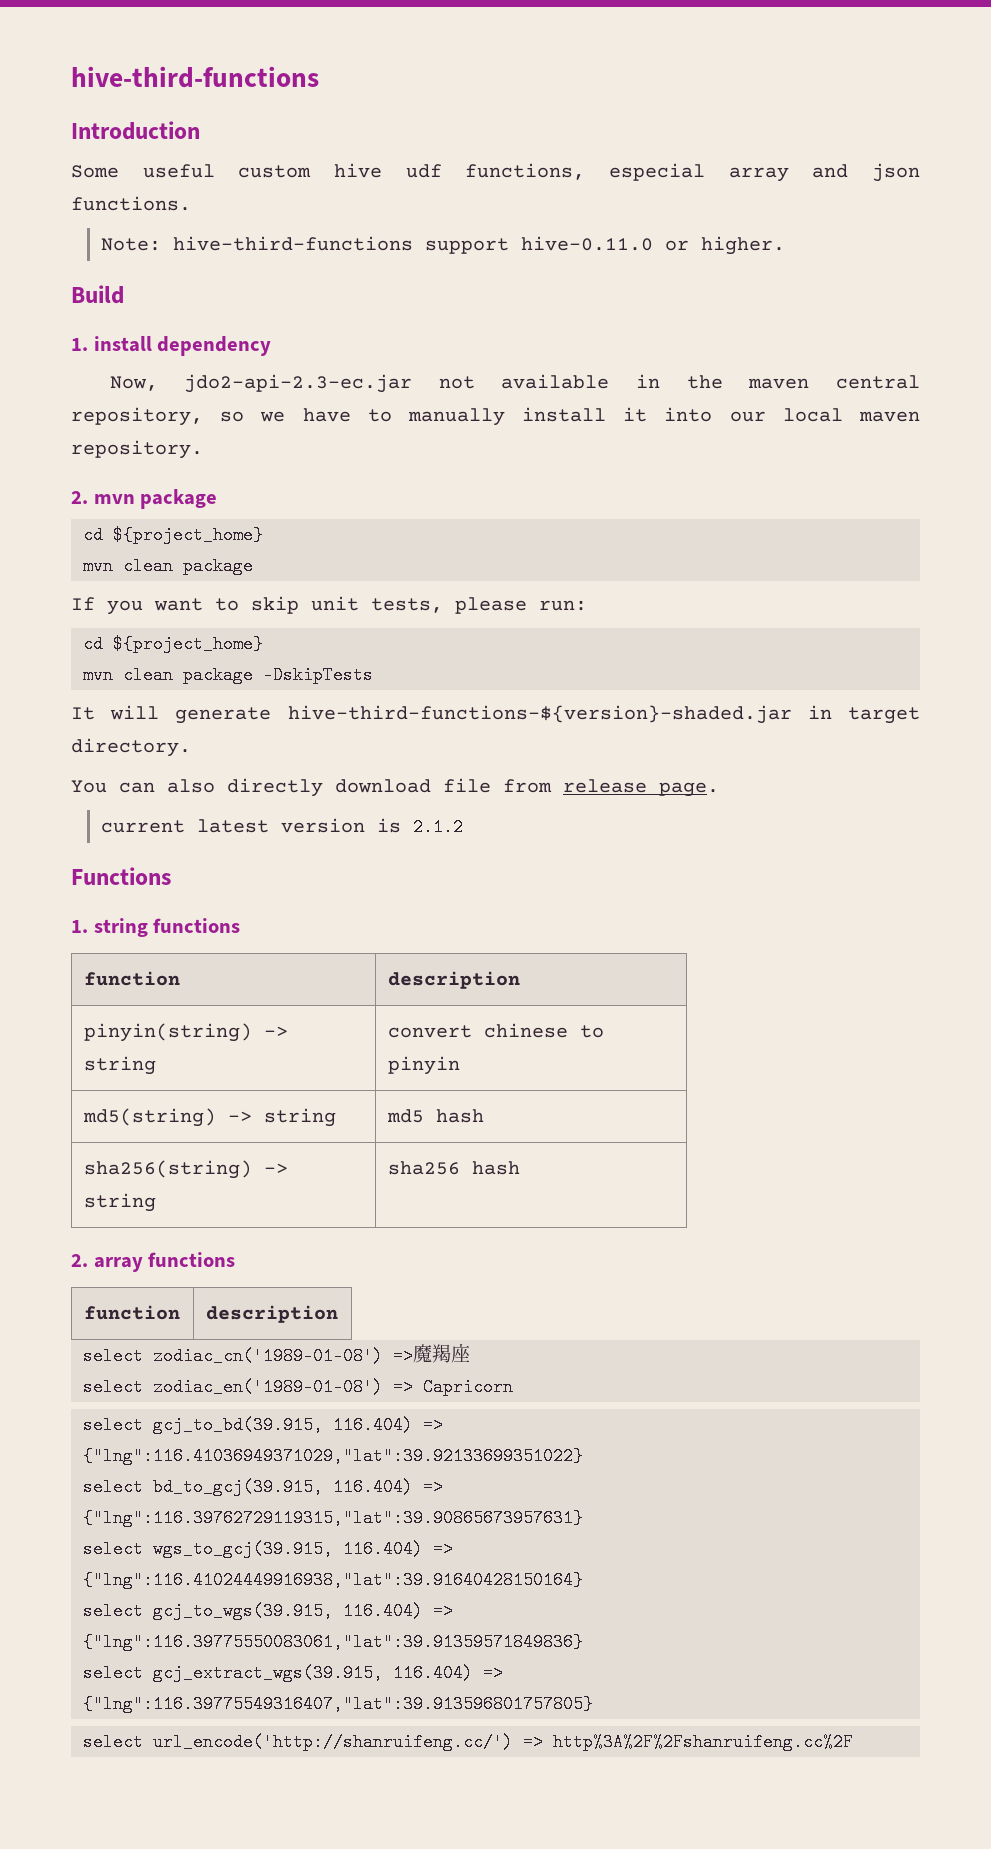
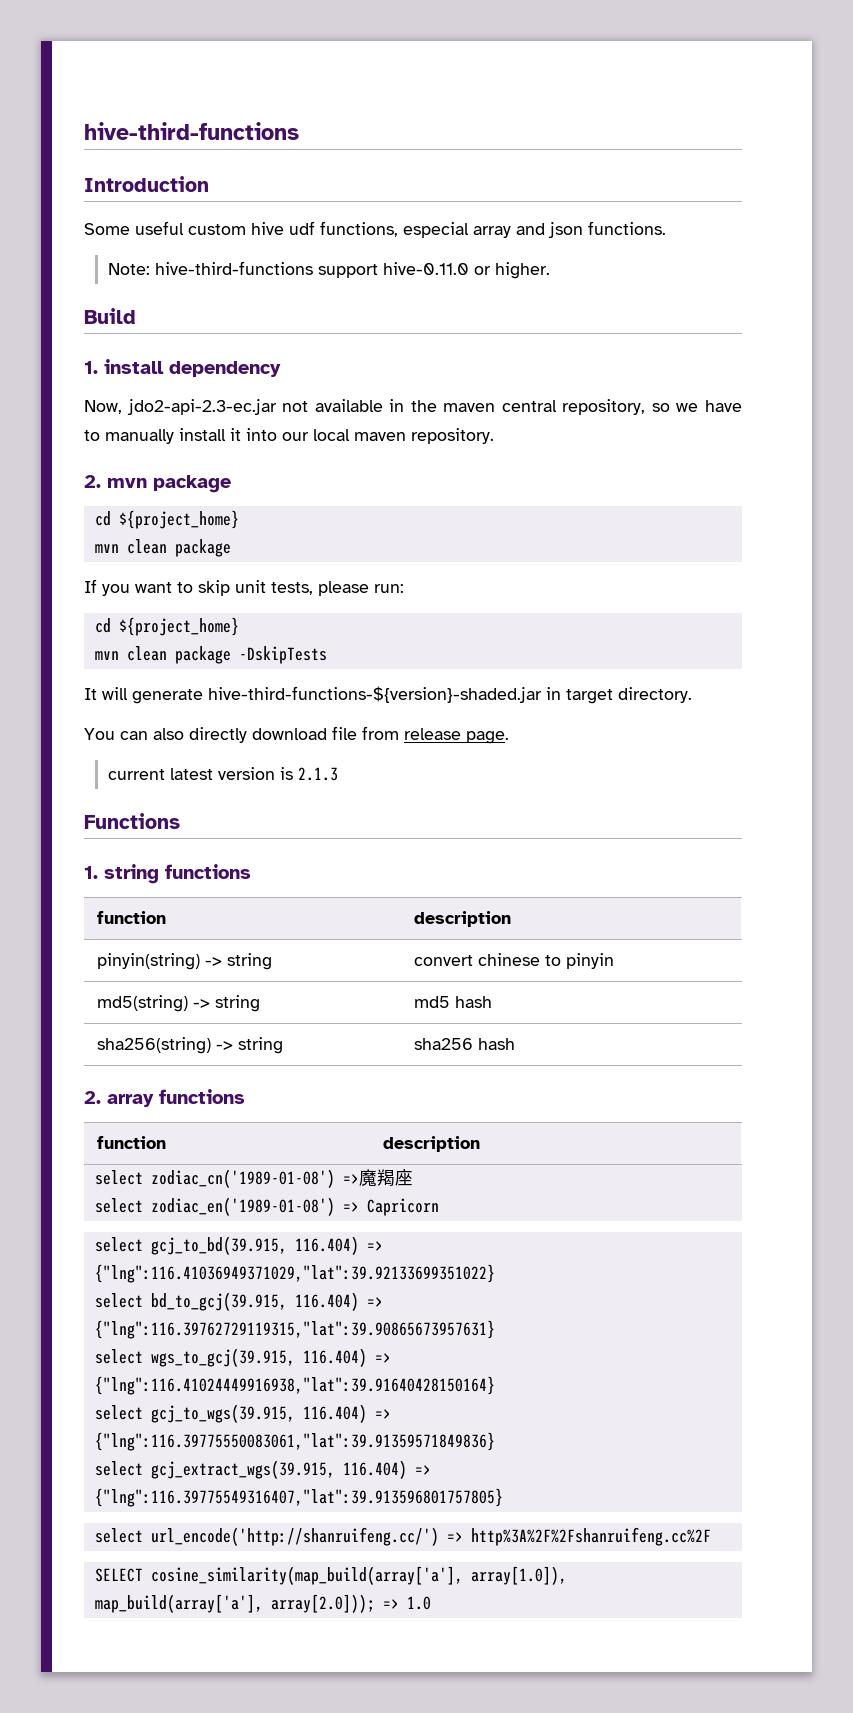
[413,818,464,836] 2.1.2 -> [298,767,339,781] 2.1.3
(853, 1742) none -> [94,1566,567,1585] [94,1594,431,1613] // SELECT cosine_similarity(map_build(array['a'], array[1.0]), map_build(array['a'], array[2.0])); => 1.0

